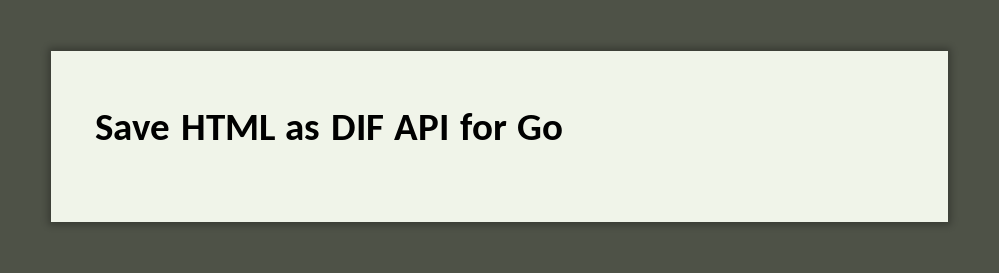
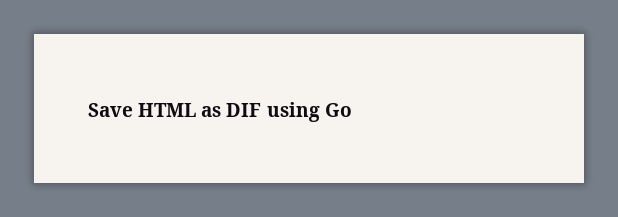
[394,113,507,140] API for -> [266,102,320,122] using

